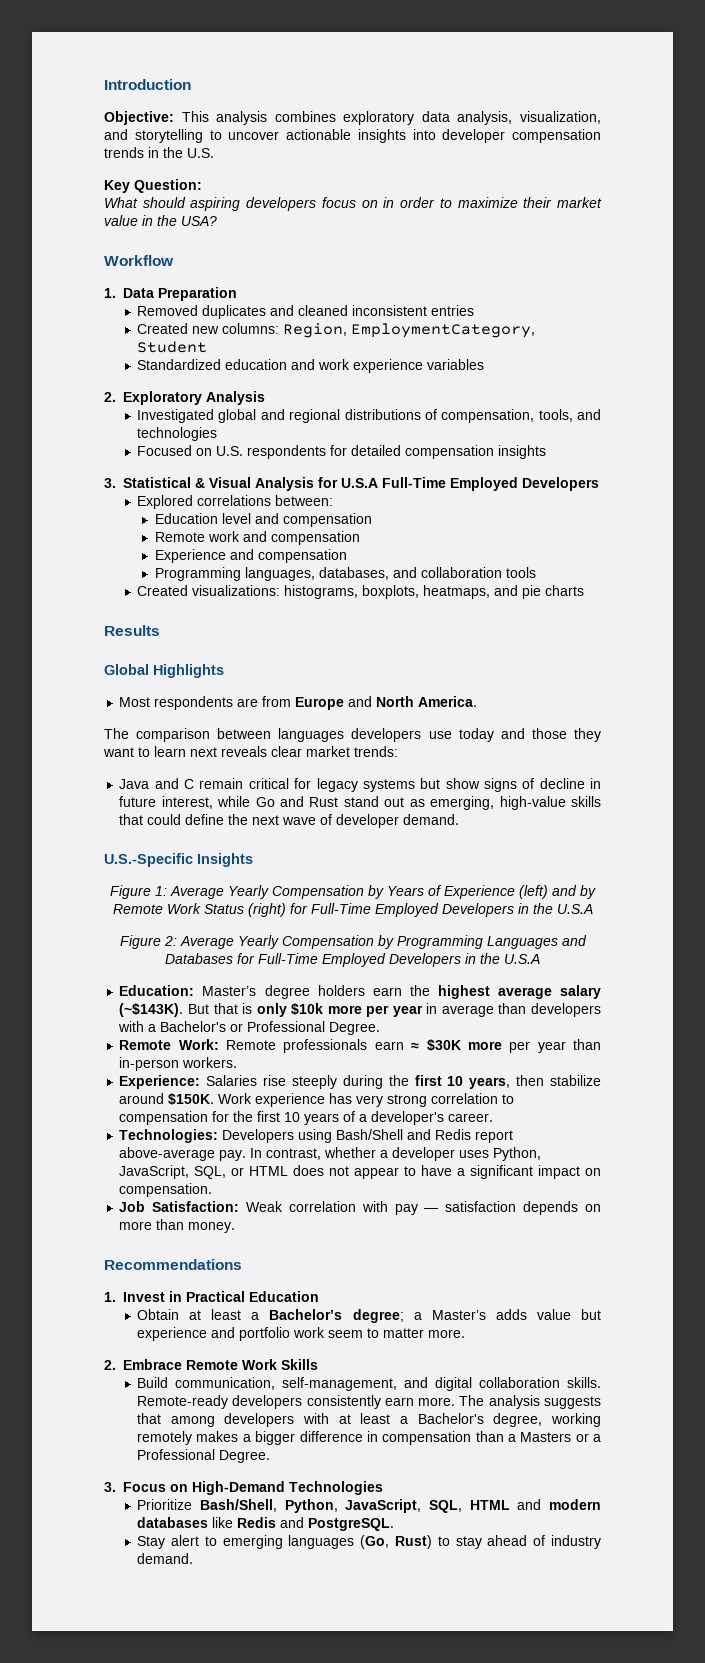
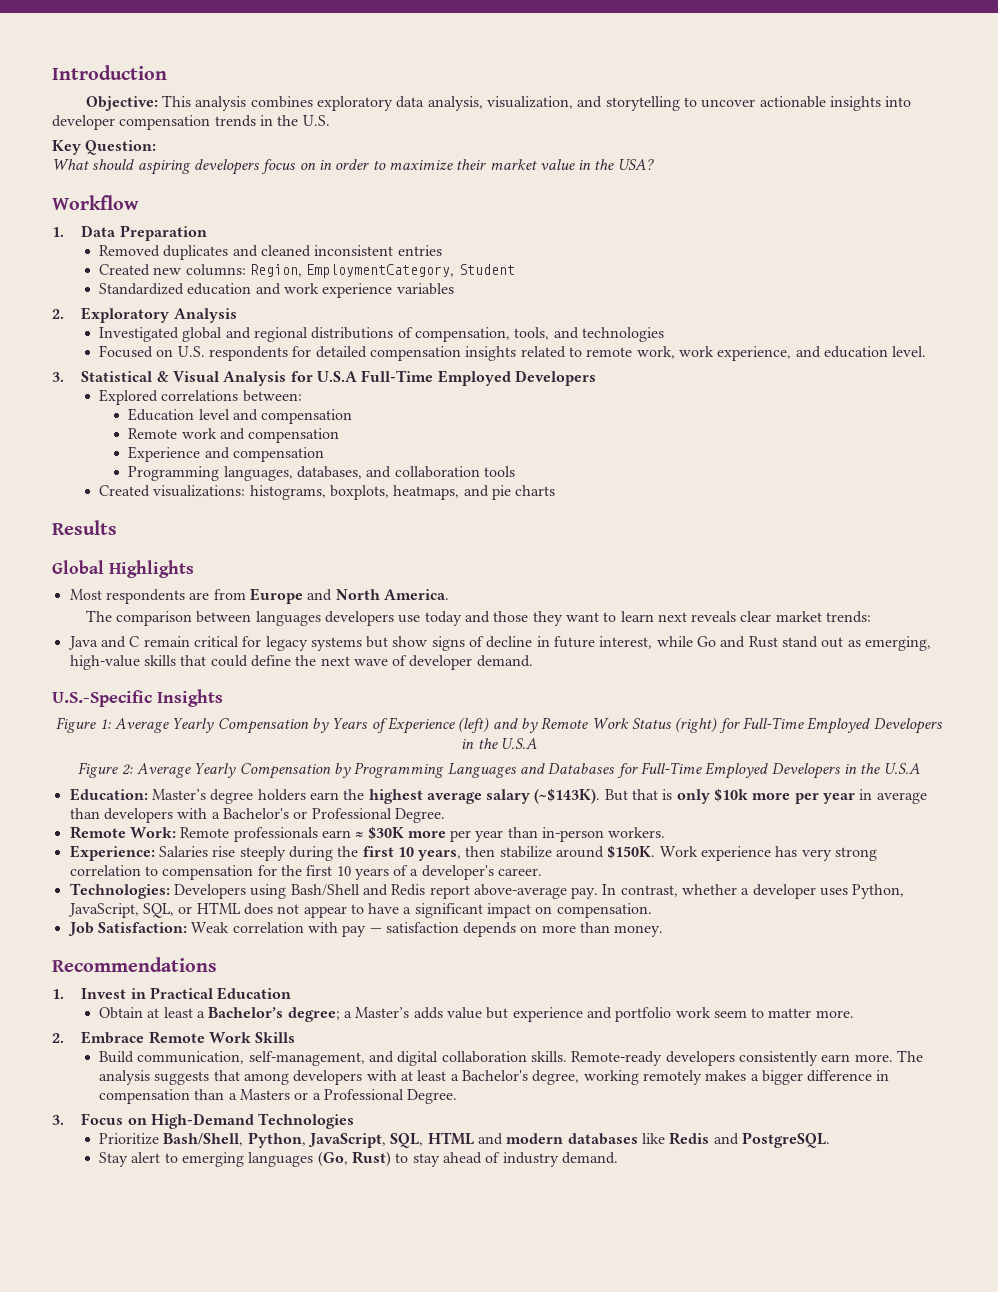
(547, 452) none -> [520,346,927,361] related to remote work, work experience, and education level.

